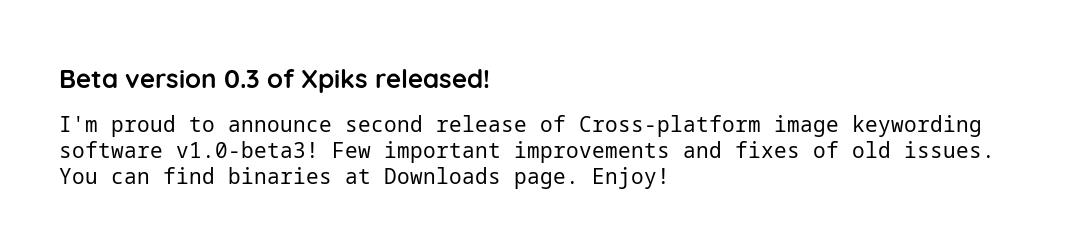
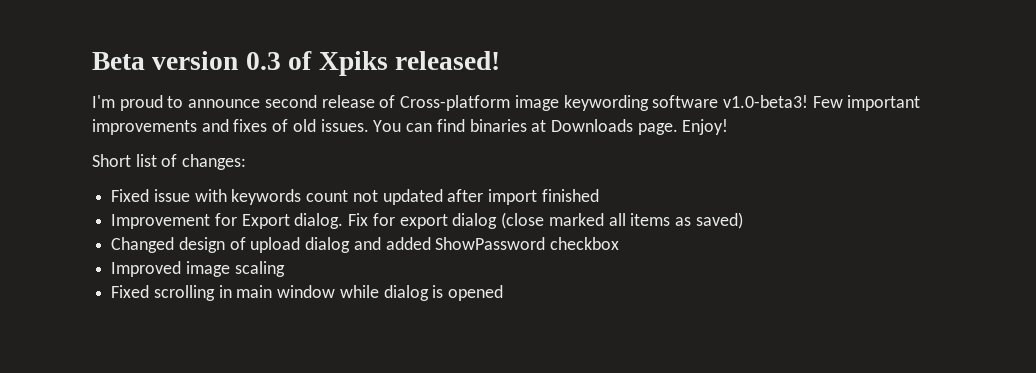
(670, 178) none -> [92,154,247,170] [111,189,599,205] [111,212,743,229] [111,237,620,253] [111,261,285,277] [111,285,504,301] // Short list of changes: // Fixed issue with keywords count not updated after import finished // Improvement for Export dialog. Fix for export dialog (close marked all items as saved) // Changed design of upload dialog and added ShowPassword checkbox // Improved image scaling // Fixed scrolling in main window while dialog is opened

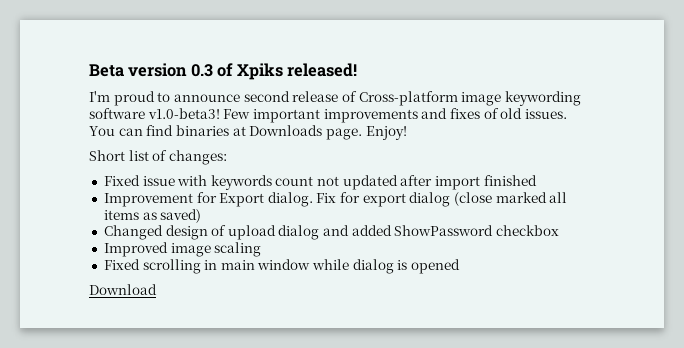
(504, 293) none -> [89,284,157,295] // Download

